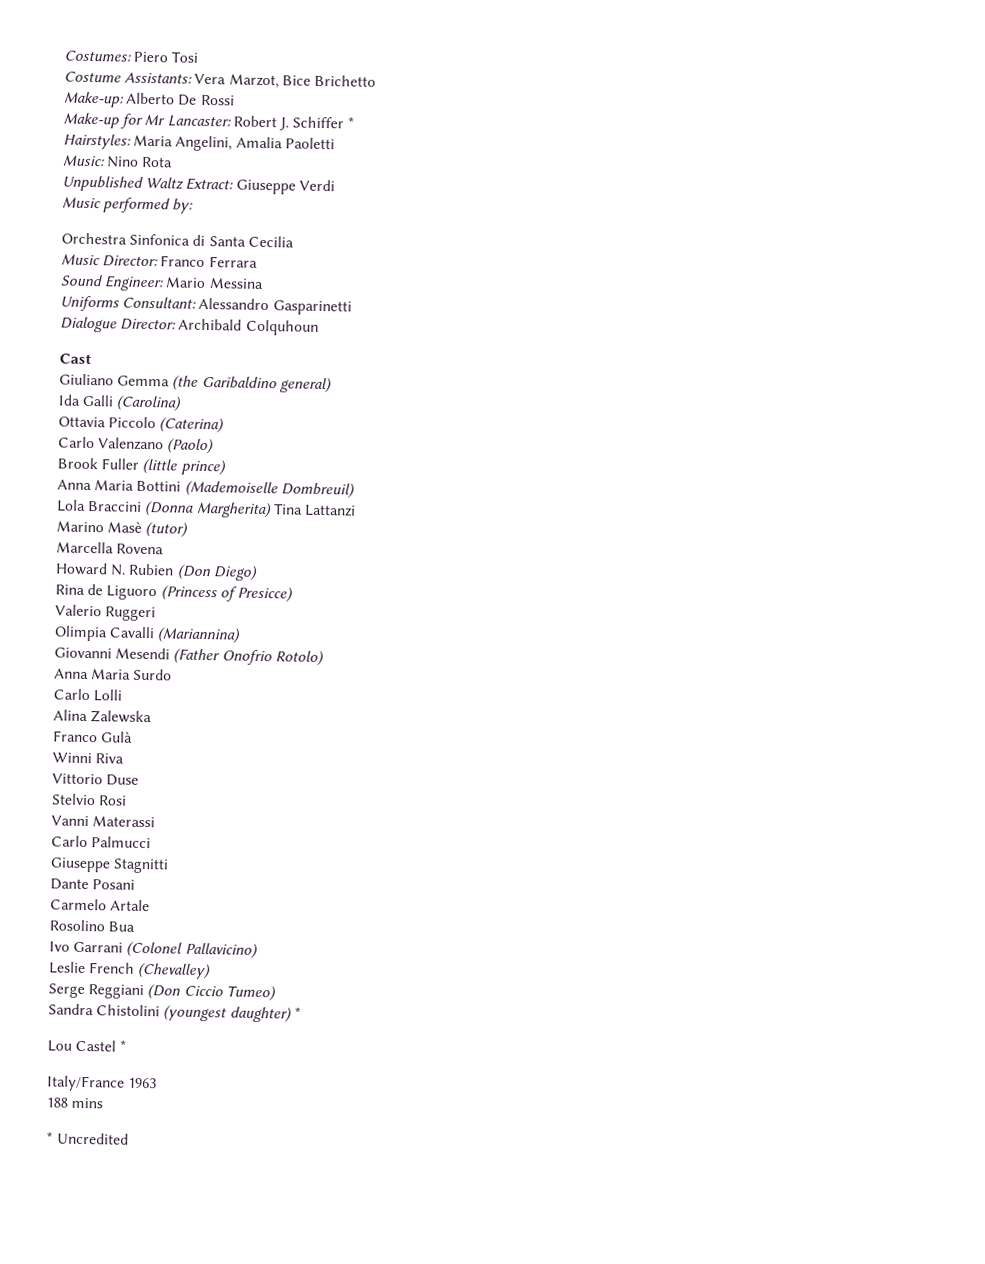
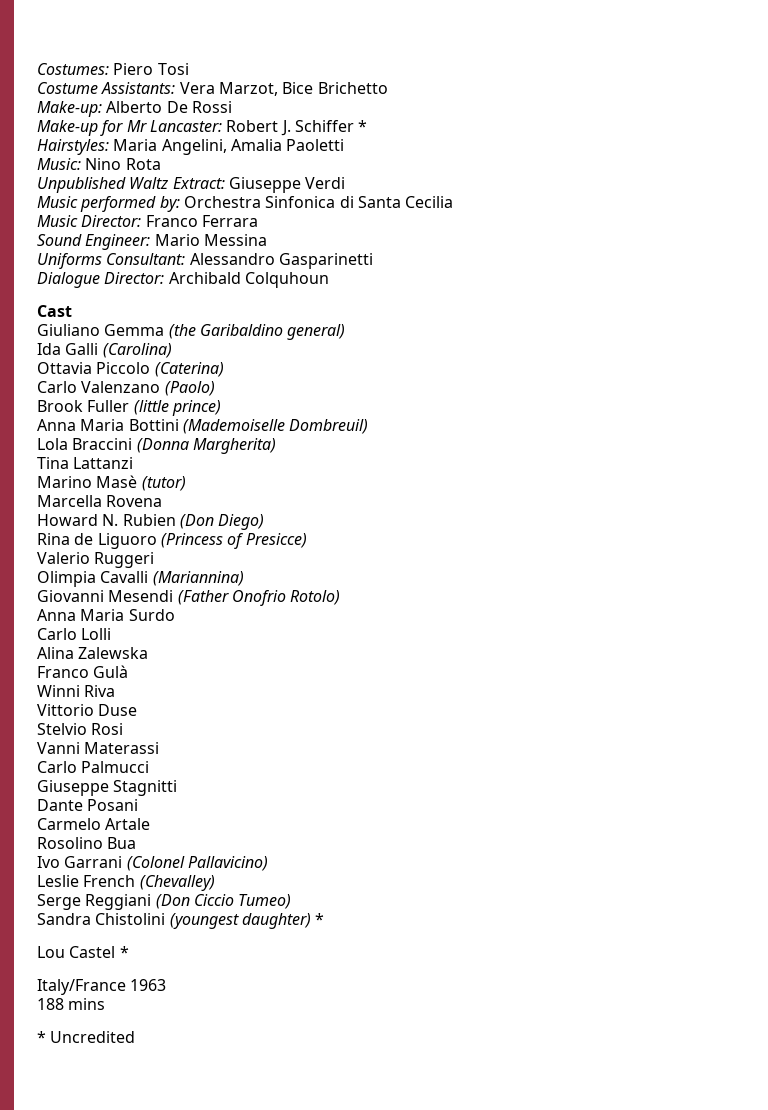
(194, 206) // -> (180, 204) none
(272, 510) none -> (276, 446) //

